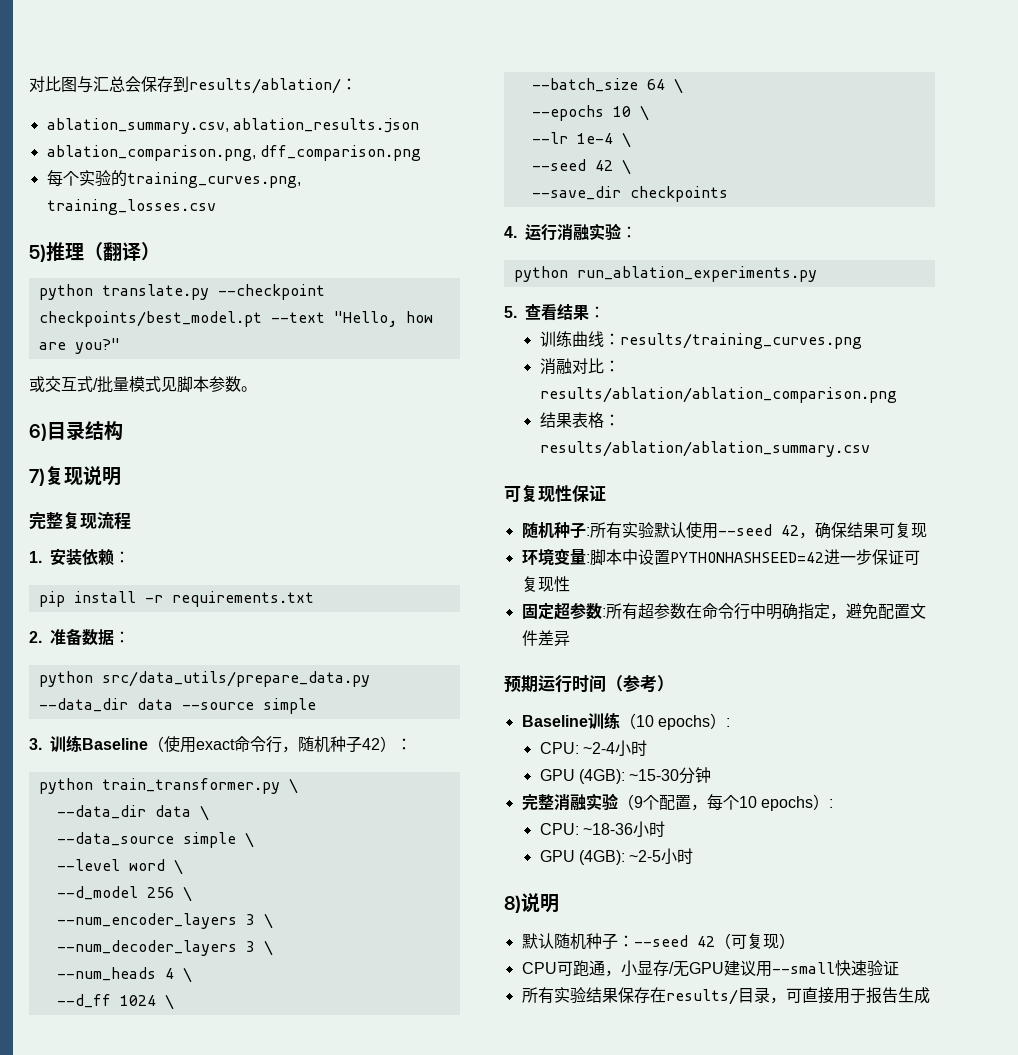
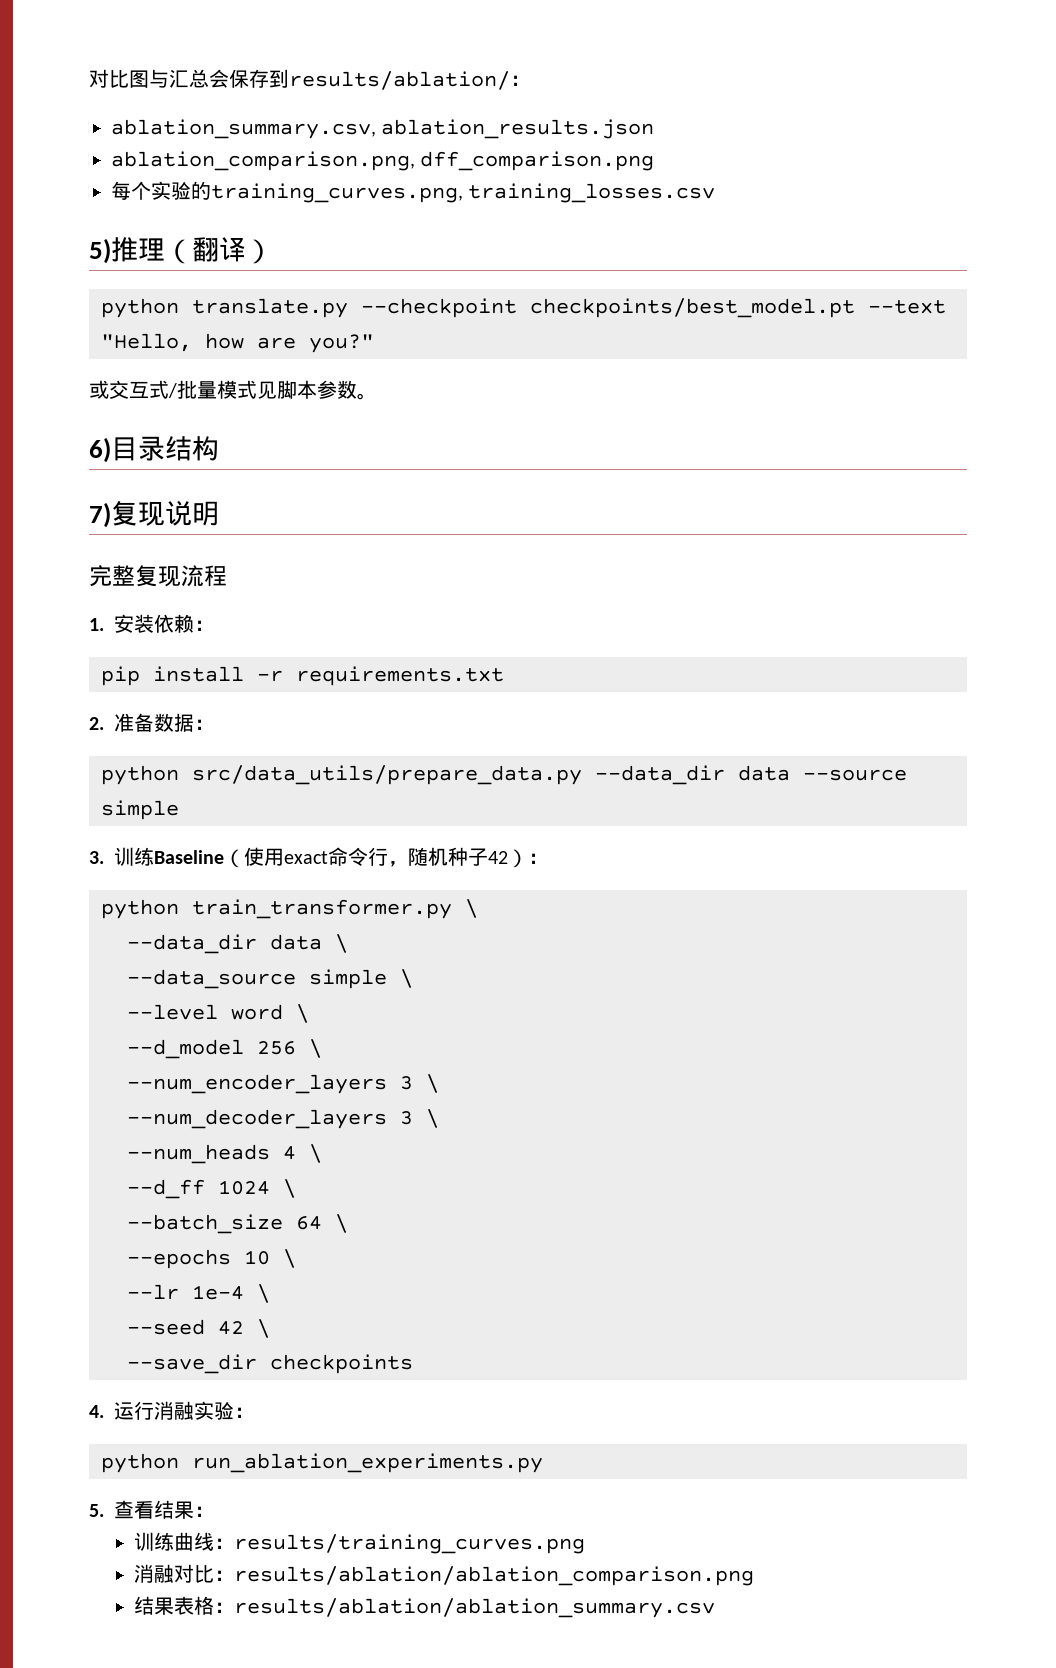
[504,484,606,502] [521,522,927,539] [521,548,920,566] [521,576,570,592] [521,603,926,620] [521,630,570,646] [504,675,674,693] [521,712,730,730] [539,740,648,757] [539,767,712,784] [521,793,833,811] [539,821,666,838] [539,848,694,865] [504,893,559,913] [521,933,795,950] [521,960,899,977] [521,987,930,1005] // 可复现性保证 // 随机种子:所有实验默认使用--seed 42，确保结果可复现 // 环境变量:脚本中设置PYTHONHASHSEED=42进一步保证可复现性 // 固定超参数:所有超参数在命令行中明确指定，避免配置文件差异 // 预期运行时间（参考） // Baseline训练（10 epochs）: // CPU: ~2-4小时 // GPU (4GB): ~15-30分钟 // 完整消融实验（9个配置，每个10 epochs）: // CPU: ~18-36小时 // GPU (4GB): ~2-5小时 // 8)说明 // 默认随机种子：--seed 42（可复现） // CPU可跑通，小显存/无GPU建议用--small快速验证 // 所有实验结果保存在results/目录，可直接用于报告生成 -> (716, 1608) none

